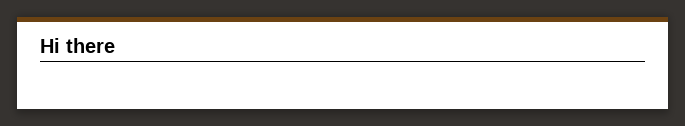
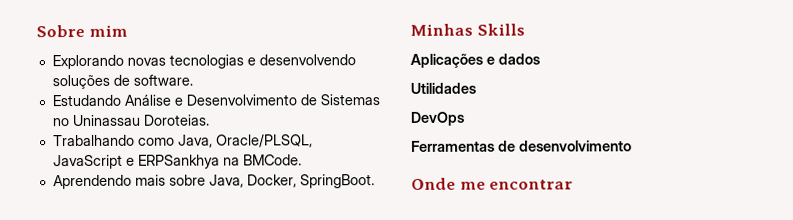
[40,38,115,53] Hi there -> [36,24,128,38] [51,54,356,70] [51,74,193,90] [51,94,380,107] [52,114,210,127] [52,134,313,148] [52,154,302,170] [52,174,375,190] [410,23,525,36] [410,53,540,68] [410,82,476,94] [411,111,465,126] [411,140,632,152] [411,177,574,190] Sobre mim // Explorando novas tecnologias e desenvolvendo soluções de software. // Estudando Análise e Desenvolvimento de Sistemas no Uninassau Doroteias. // Trabalhando como Java, Oracle/PLSQL, JavaScript e ERPSankhya na BMCode. // Aprendendo mais sobre Java, Docker, SpringBoot. // Minhas Skills // Aplicações e dados // Utilidades // DevOps // Ferramentas de desenvolvimento // Onde me encontrar

